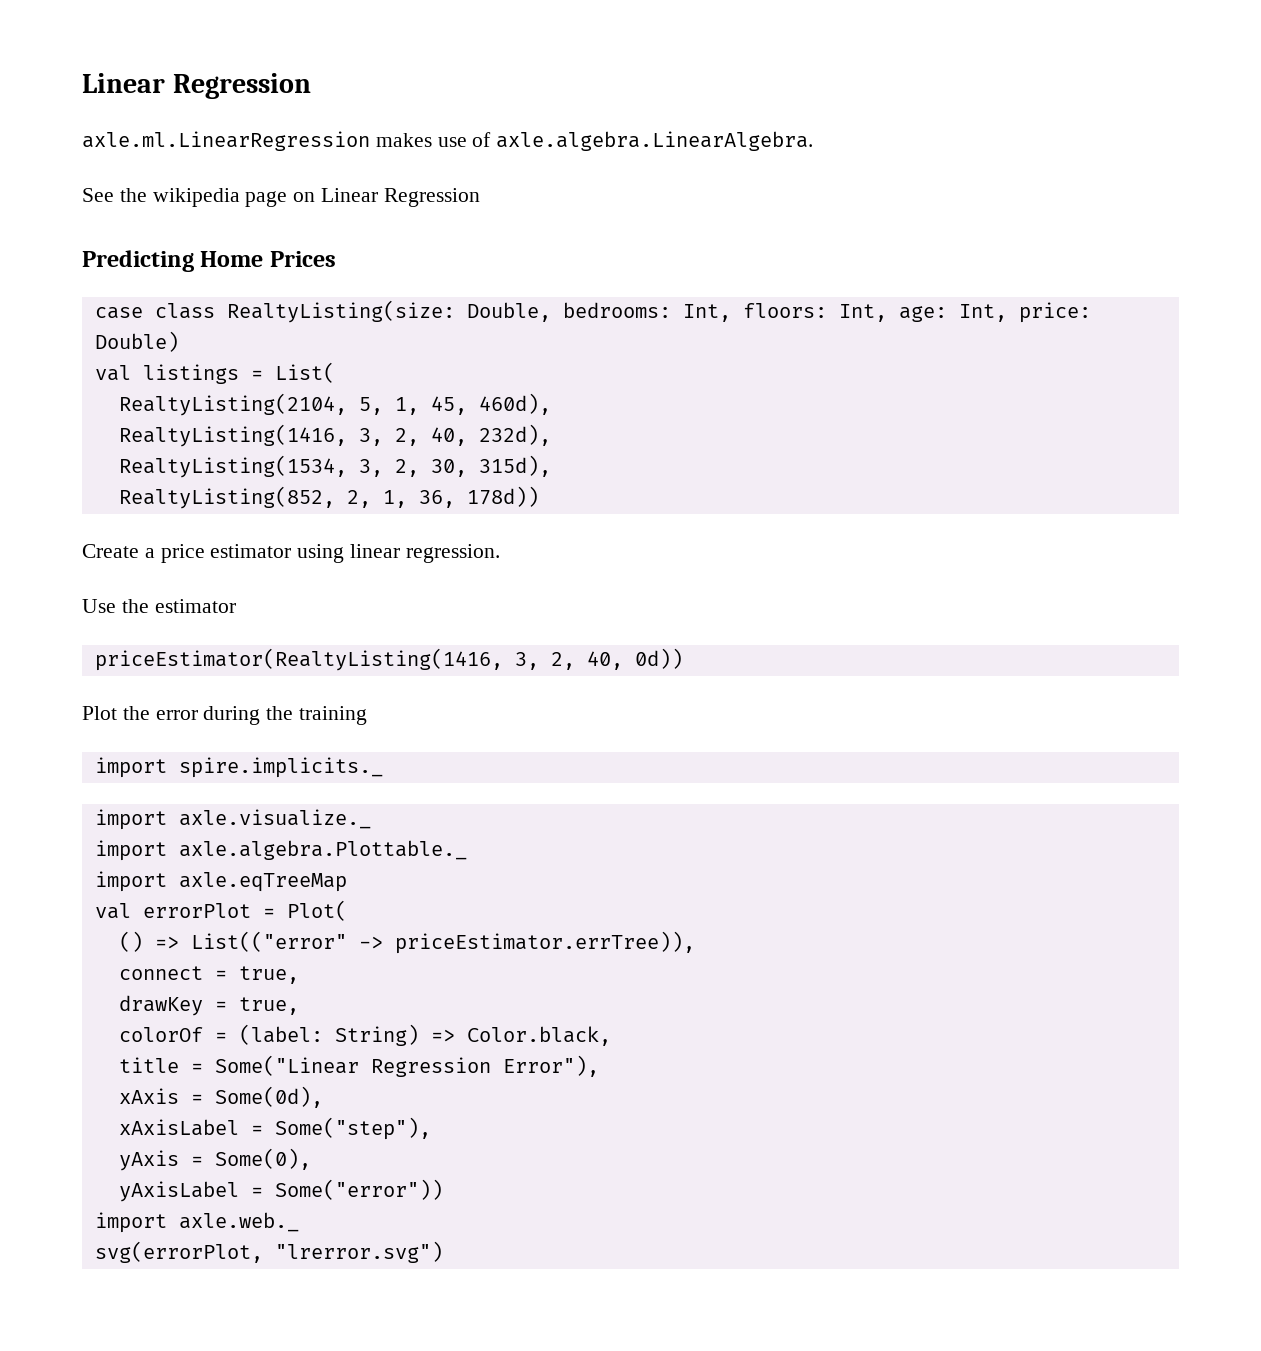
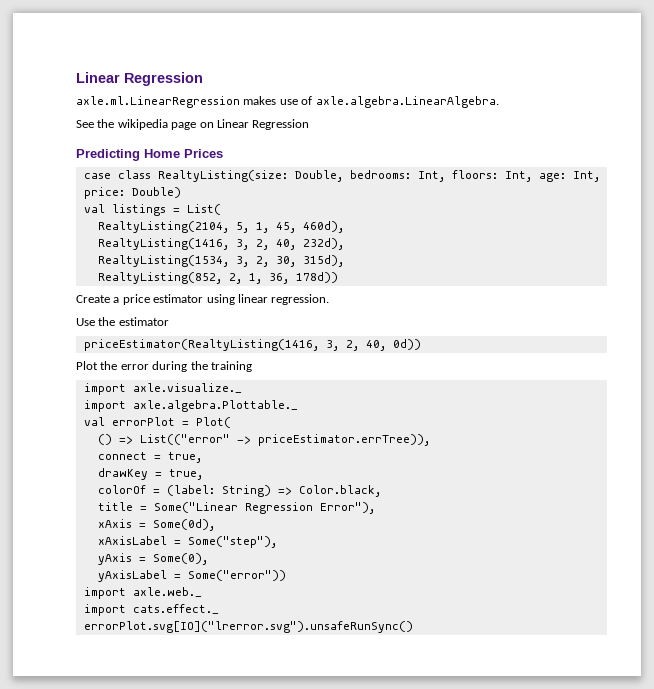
[94,757,383,778] // import spire.implicits._ -> (252, 366) none
[94,871,347,892] // import axle.eqTreeMap -> (298, 406) none
[94,1241,443,1263] svg(errorPlot, "lrerror.svg") -> [83,604,219,616] [83,621,413,633] import cats.effect._ // errorPlot.svg[IO]("lrerror.svg").unsafeRunSync()

